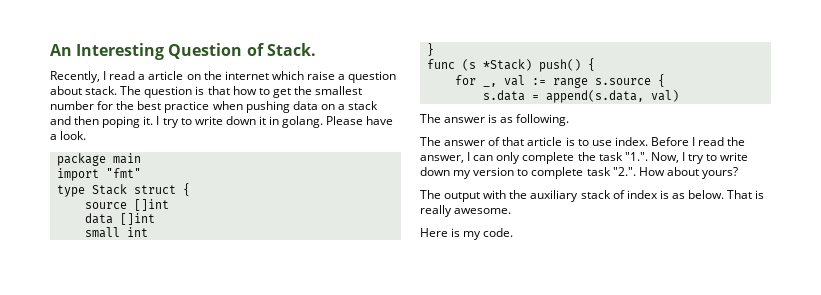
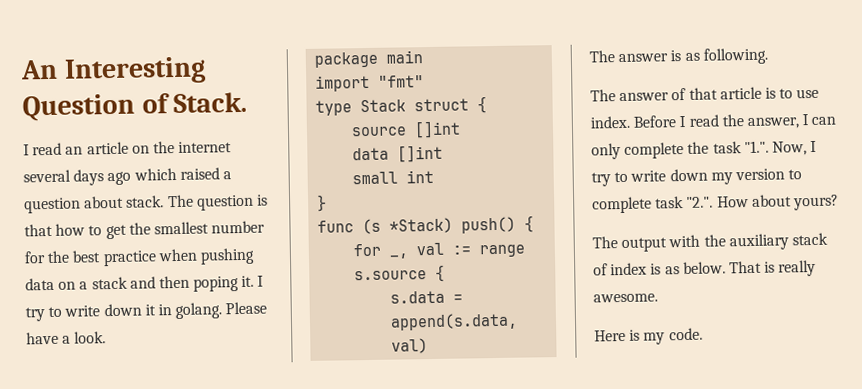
[50,71,146,83] Recently, I read a -> [23,142,84,156] I read an
[271,71,335,80] which raise -> [23,167,220,186] several days ago which raised

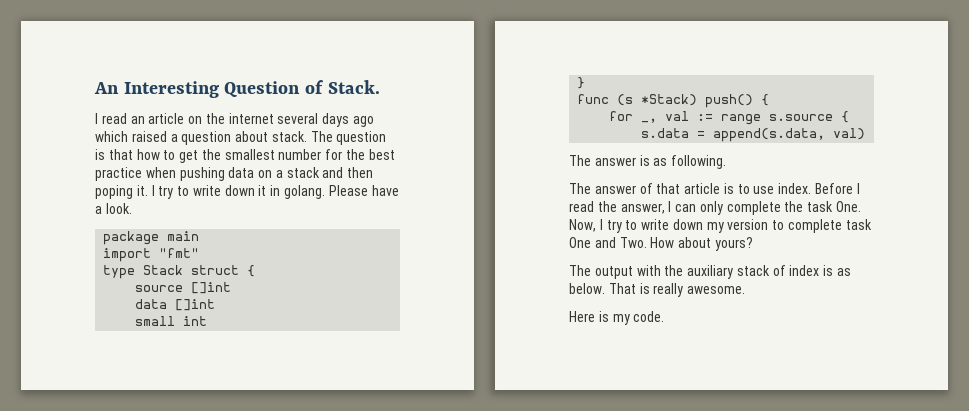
[743,140,769,154] "1.". -> [836,201,862,212] One.
[686,196,714,208] "2.". -> [569,237,647,248] One and Two.

